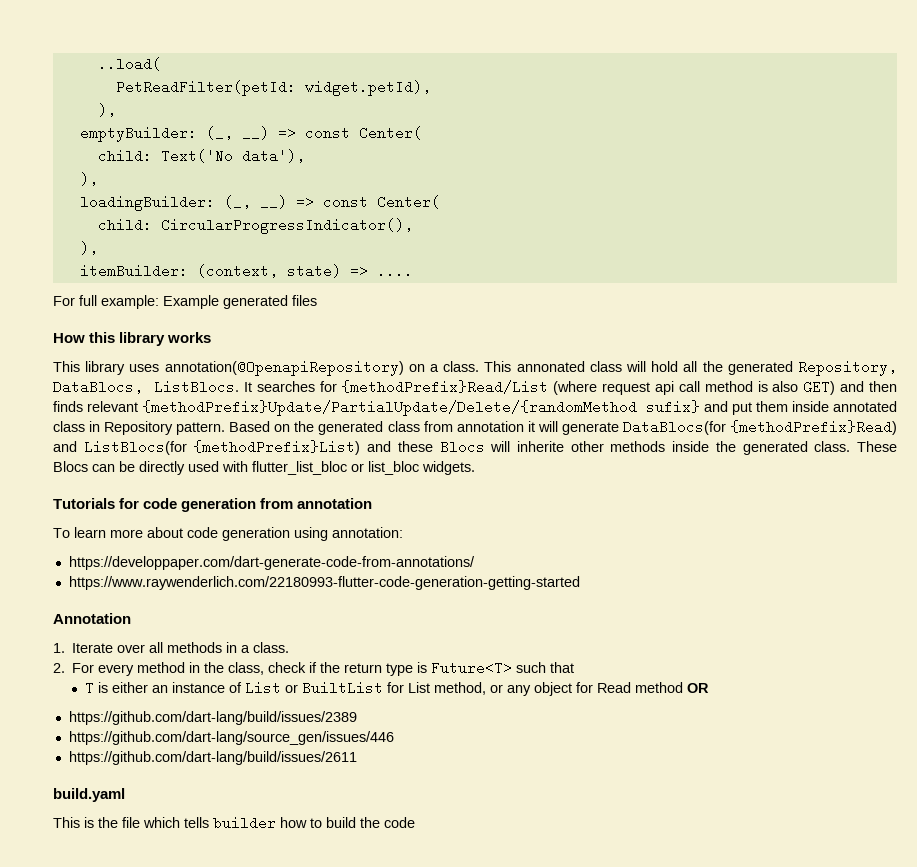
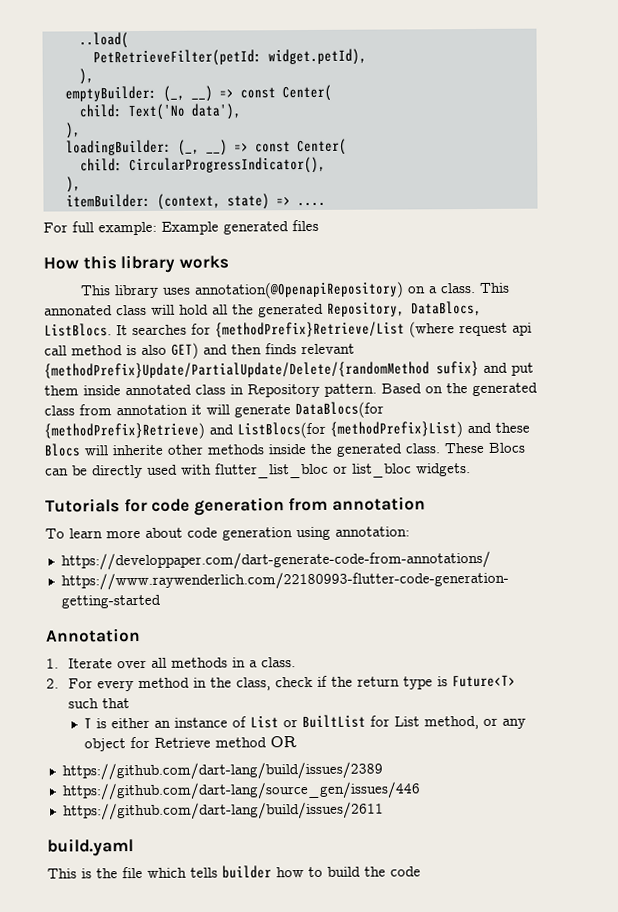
[115,80,296,96] PetReadFilter(petId: -> [92,49,262,67] PetRetrieveFilter(petId:
[341,380,549,394] {methodPrefix}Read/List -> [215,321,405,338] {methodPrefix}Retrieve/List
[730,420,897,435] {methodPrefix}Read) -> [44,422,205,440] {methodPrefix}Retrieve)
[597,682,632,693] Read -> [153,737,211,748] Retrieve

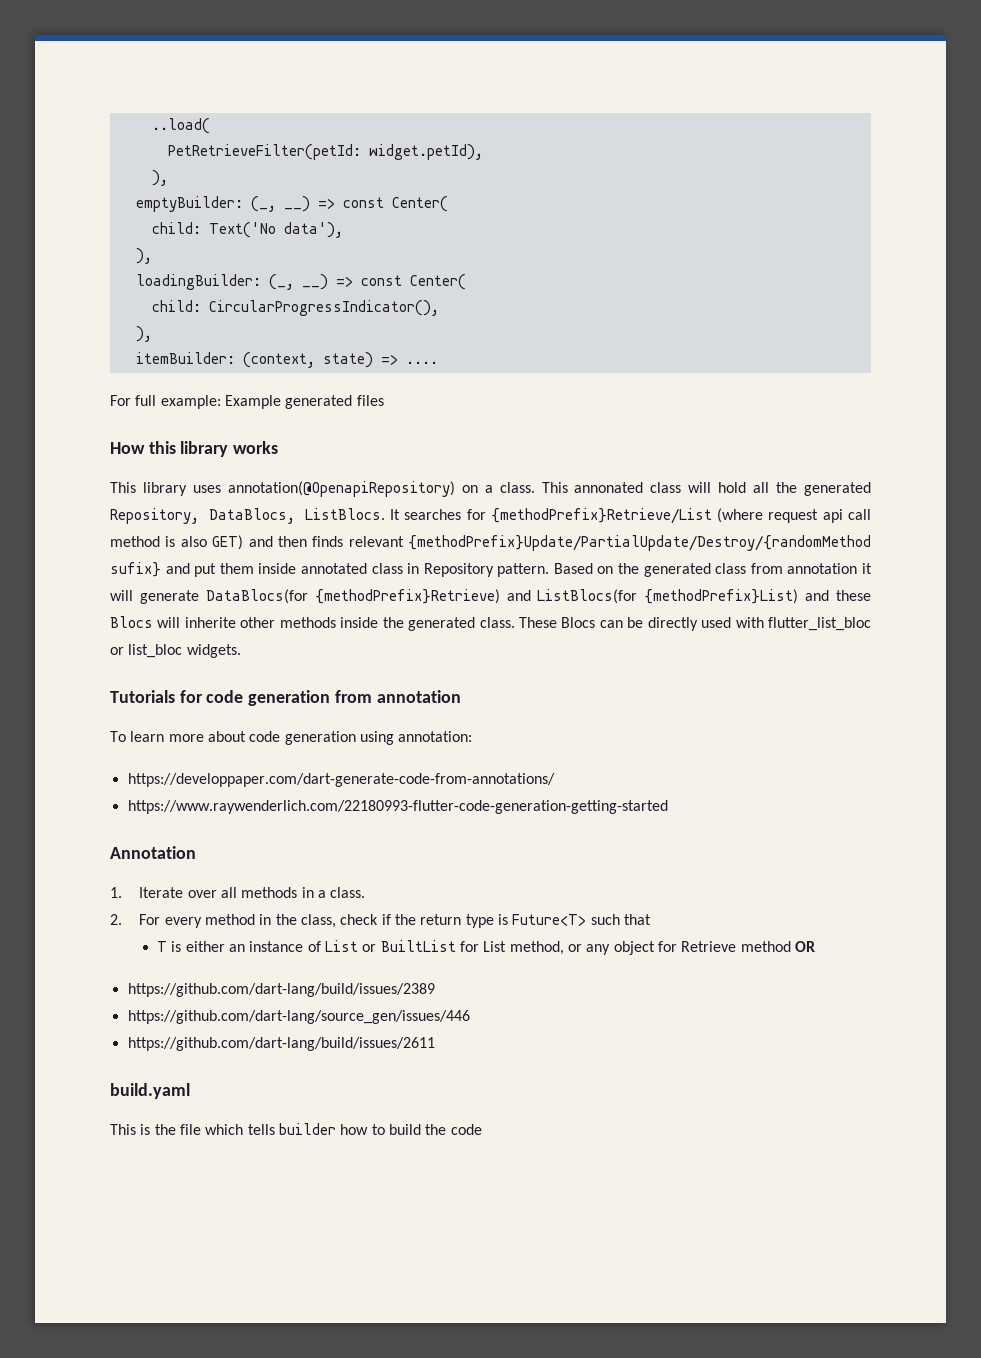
[44,361,430,379] {methodPrefix}Update/PartialUpdate/Delete/{randomMethod -> [408,535,871,551] {methodPrefix}Update/PartialUpdate/Destroy/{randomMethod

